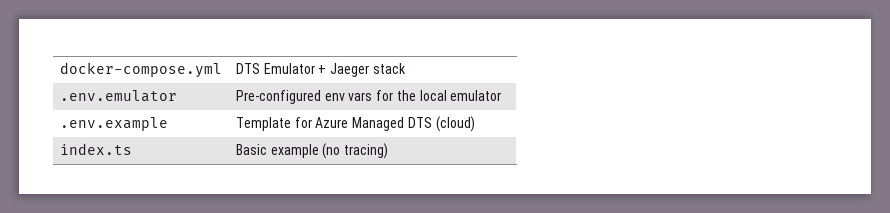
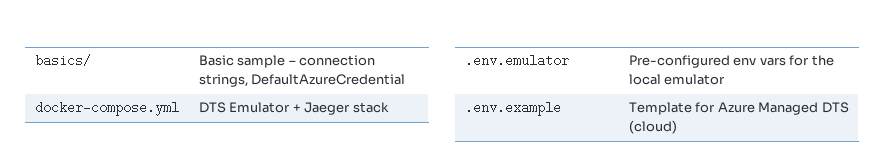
(59, 70) none -> [34,54,91,67] [198,55,376,68] [198,74,406,87] basics/ | Basic sample – connection strings, DefaultAzureCredential //
[59,143,132,155] [235,143,389,159] // index.ts | Basic example (no tracing) -> (677, 127) none

